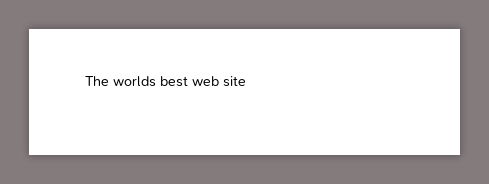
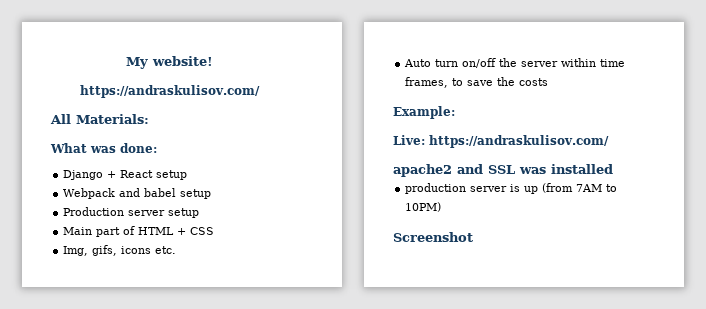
[85,76,246,87] The worlds best web site -> [126,56,213,69] [80,85,261,98] [50,114,149,124] [50,143,157,153] [63,170,188,180] [63,188,212,199] [63,207,200,218] [63,226,215,237] [63,245,177,256] [404,58,626,68] [405,77,549,88] [393,106,455,119] [393,135,609,148] [393,164,613,177] [405,183,618,194] [405,202,442,212] [393,232,473,242] My website! // https://andraskulisov.com/ // All Materials: // What was done: // Django + React setup // Webpack and babel setup // Production server setup // Main part of HTML + CSS // Img, gifs, icons etc. // Auto turn on/off the server within time frames, to save the costs // Example: // Live: https://andraskulisov.com/ // apache2 and SSL was installed // production server is up (from 7AM to 10PM) // Screenshot

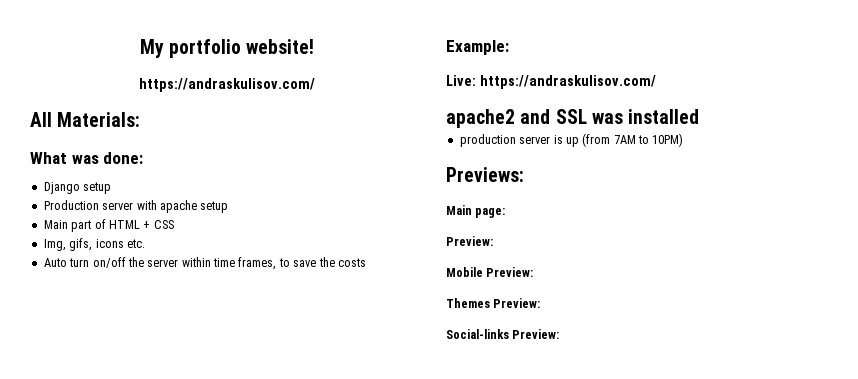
(148, 63) none -> [169,39,241,58] portfolio
[107,170,188,180] [63,188,177,199] + React setup // Webpack and babel -> (80, 188) none
(166, 213) none -> [136,200,197,213] with apache
[393,232,473,242] Screenshot -> [446,167,524,182] [446,205,506,218] [446,236,493,246] [446,267,534,277] [446,298,541,308] [446,329,560,339] Previews: // Main page: // Preview: // Mobile Preview: // Themes Preview: // Social-links Preview:

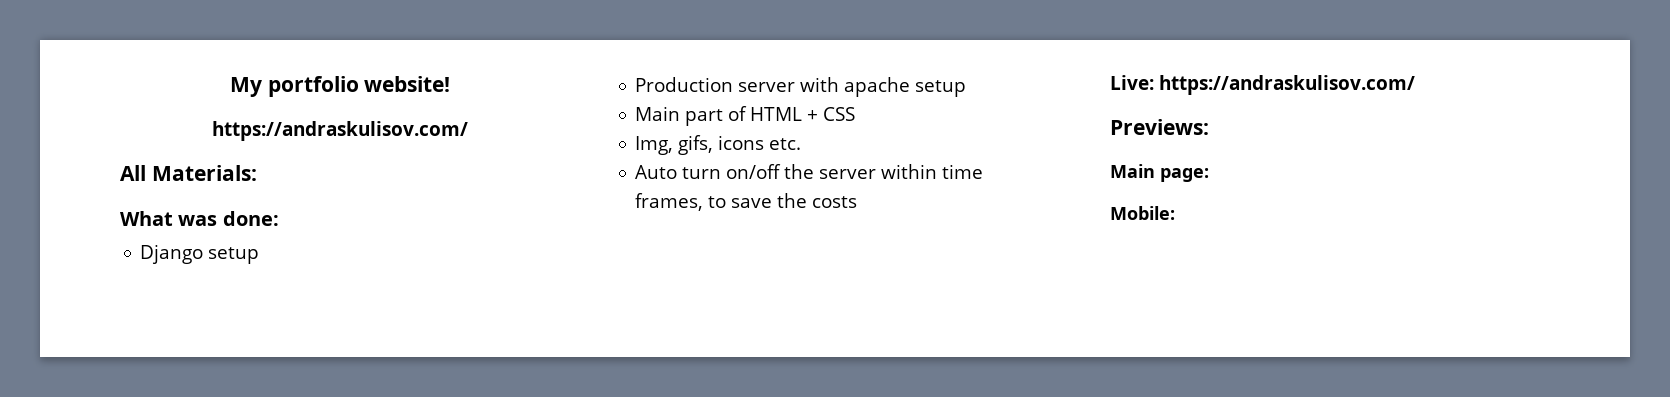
[446,40,509,55] // Example: -> (858, 202) none
[446,109,700,128] [459,133,684,147] [446,167,524,182] [446,205,506,218] [446,236,493,246] [446,267,534,277] [446,298,541,308] [446,329,560,339] apache2 and SSL was installed // production server is up (from 7AM to 10PM) // Previews: // Main page: // Preview: // Mobile Preview: // Themes Preview: // Social-links Preview: -> [1110,119,1209,135] [1110,164,1209,182] [1110,206,1175,220] Previews: // Main page: // Mobile:

